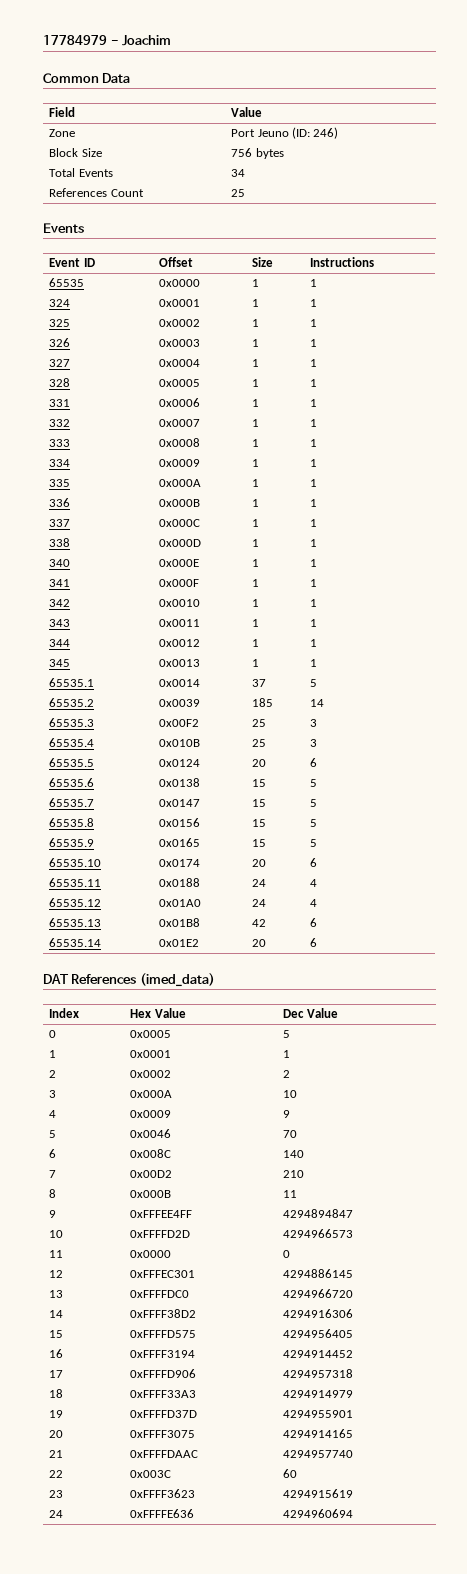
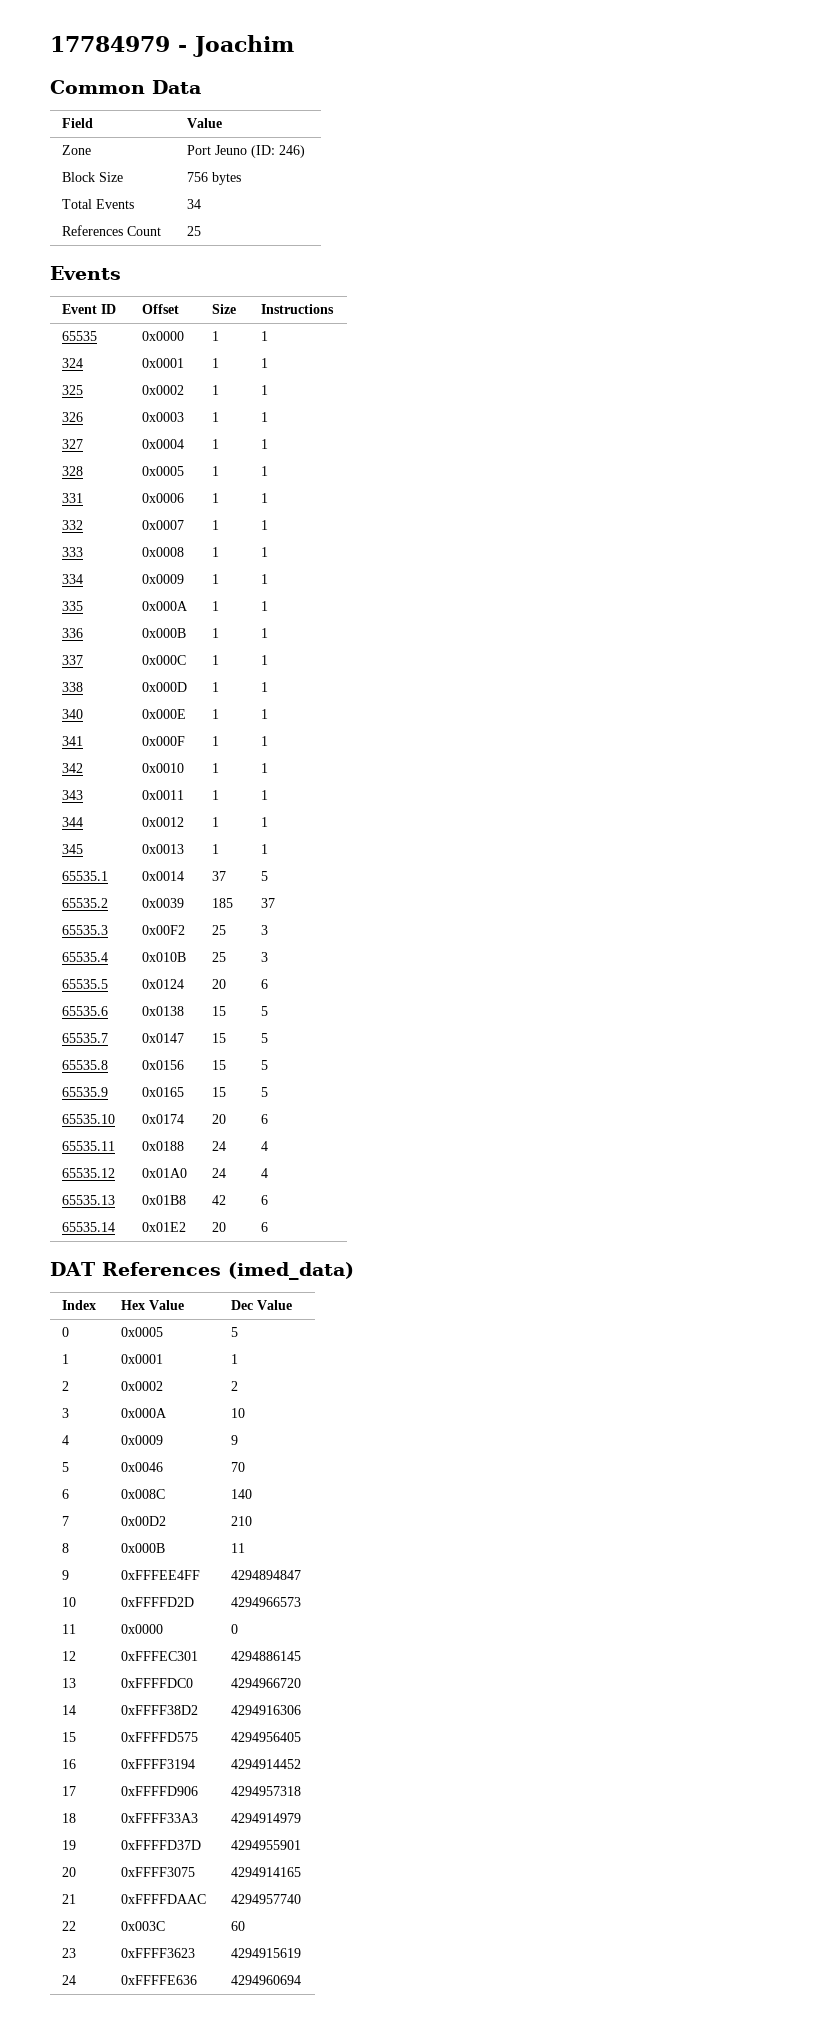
[310,699,325,707] 14 -> [261,898,276,908] 37

